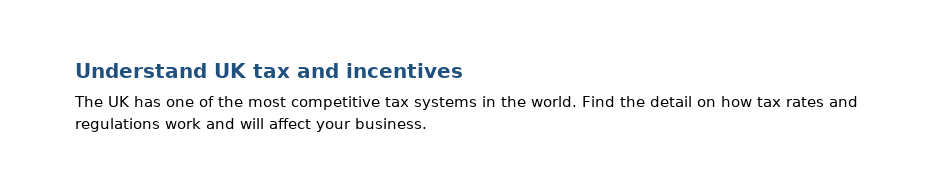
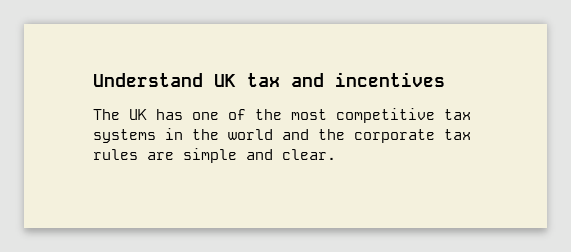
[531,96,858,107] [75,118,427,132] world. Find the detail on how tax rates and regulations work and will affect your business. -> [228,129,471,143] [93,148,336,163] world and the corporate tax rules are simple and clear.

